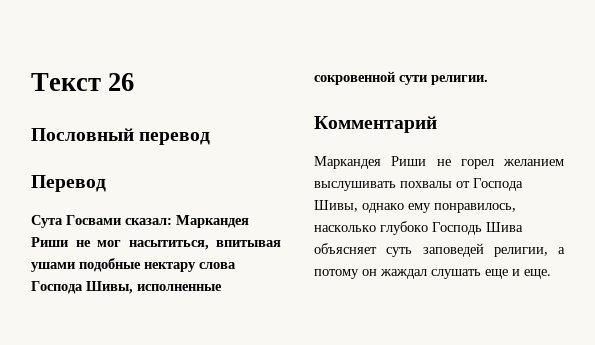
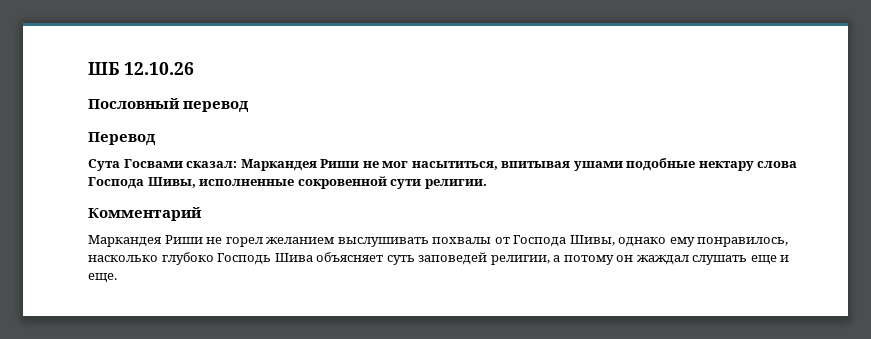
[31,73,135,91] Текст 26 -> [88,62,194,75] ШБ 12.10.26

